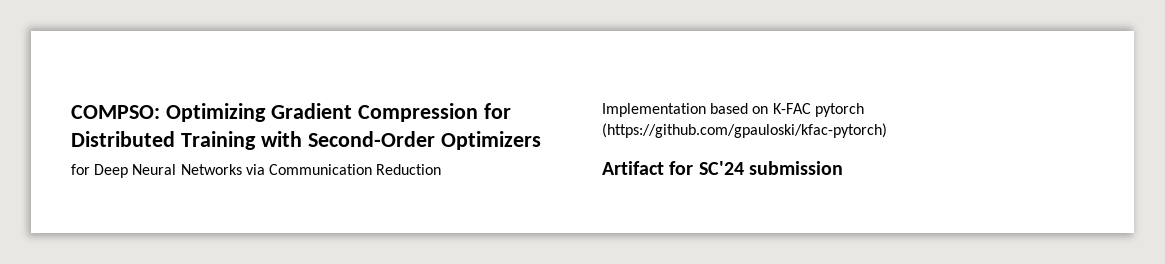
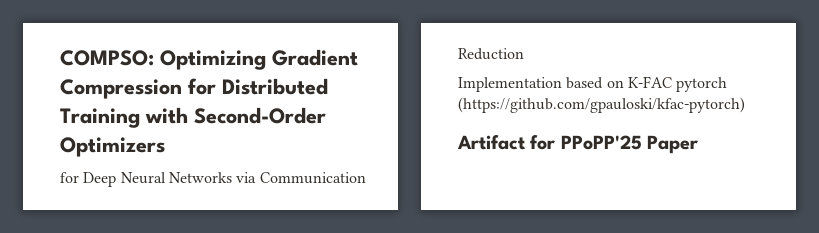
[698,161,843,175] SC'24 submission -> [560,135,699,154] PPoPP'25 Paper

